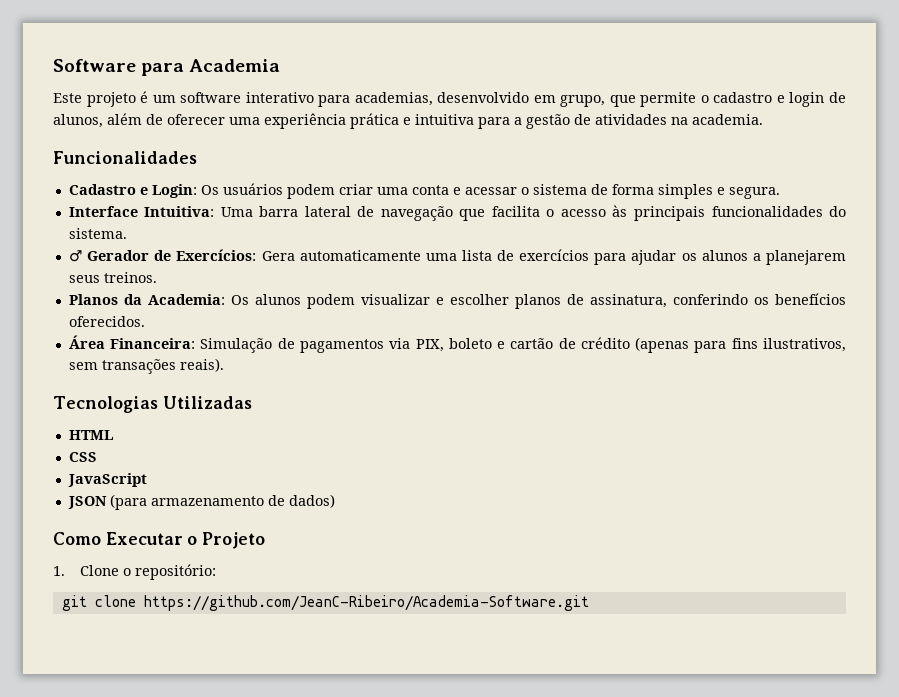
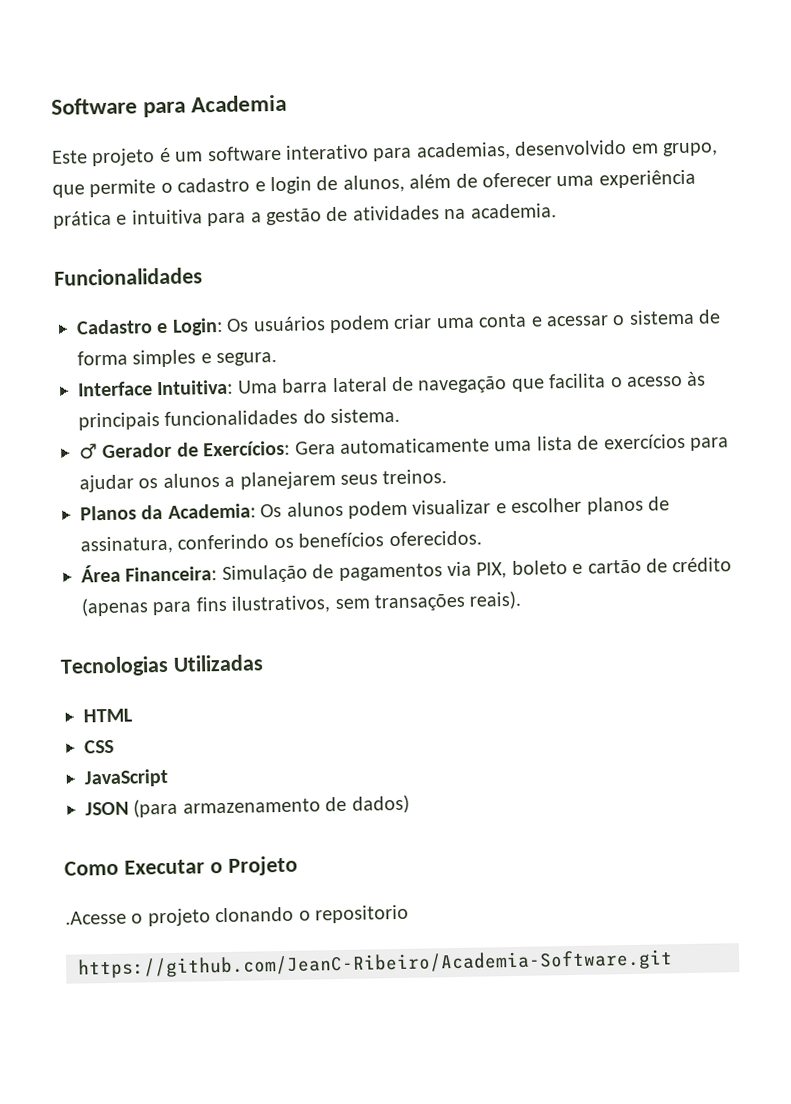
[53,564,216,580] [61,595,136,611] 1. Clone o repositório: // git clone -> [65,904,409,927] .Acesse o projeto clonando o repositorio //

